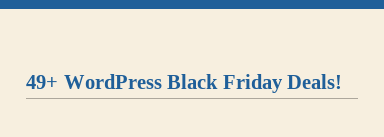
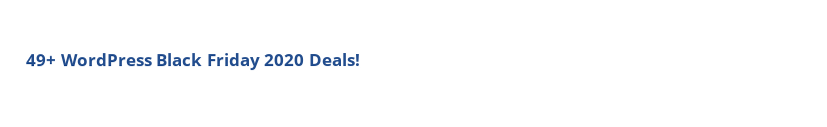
(283, 83) none -> [263,54,306,67] 2020

